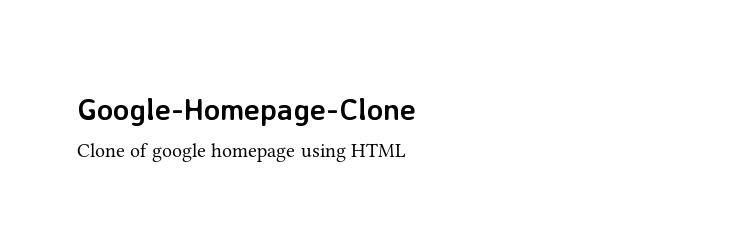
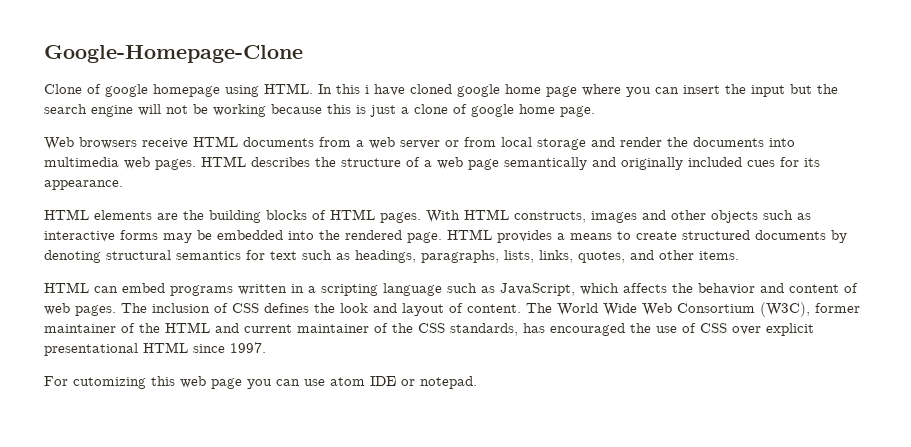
[351,143,406,157] HTML -> [264,83,838,97] [44,104,595,117] [44,136,795,150] [44,156,820,170] [44,180,123,190] [44,209,811,223] [44,229,847,243] [44,250,739,263] [44,282,858,296] [44,302,860,317] [44,322,814,336] [44,342,266,356] [44,376,477,389] HTML. In this i have cloned google home page where you can insert the input but the search engine will not be working because this is just a clone of google home page. // Web browsers receive HTML documents from a web server or from local storage and render the documents into multimedia web pages. HTML describes the structure of a web page semantically and originally included cues for its appearance. // HTML elements are the building blocks of HTML pages. With HTML constructs, images and other objects such as interactive forms may be embedded into the rendered page. HTML provides a means to create structured documents by denoting structural semantics for text such as headings, paragraphs, lists, links, quotes, and other items. // HTML can embed programs written in a scripting language such as JavaScript, which affects the behavior and content of web pages. The inclusion of CSS defines the look and layout of content. The World Wide Web Consortium (W3C), former maintainer of the HTML and current maintainer of the CSS standards, has encouraged the use of CSS over explicit presentational HTML since 1997. // For cutomizing this web page you can use atom IDE or notepad.

